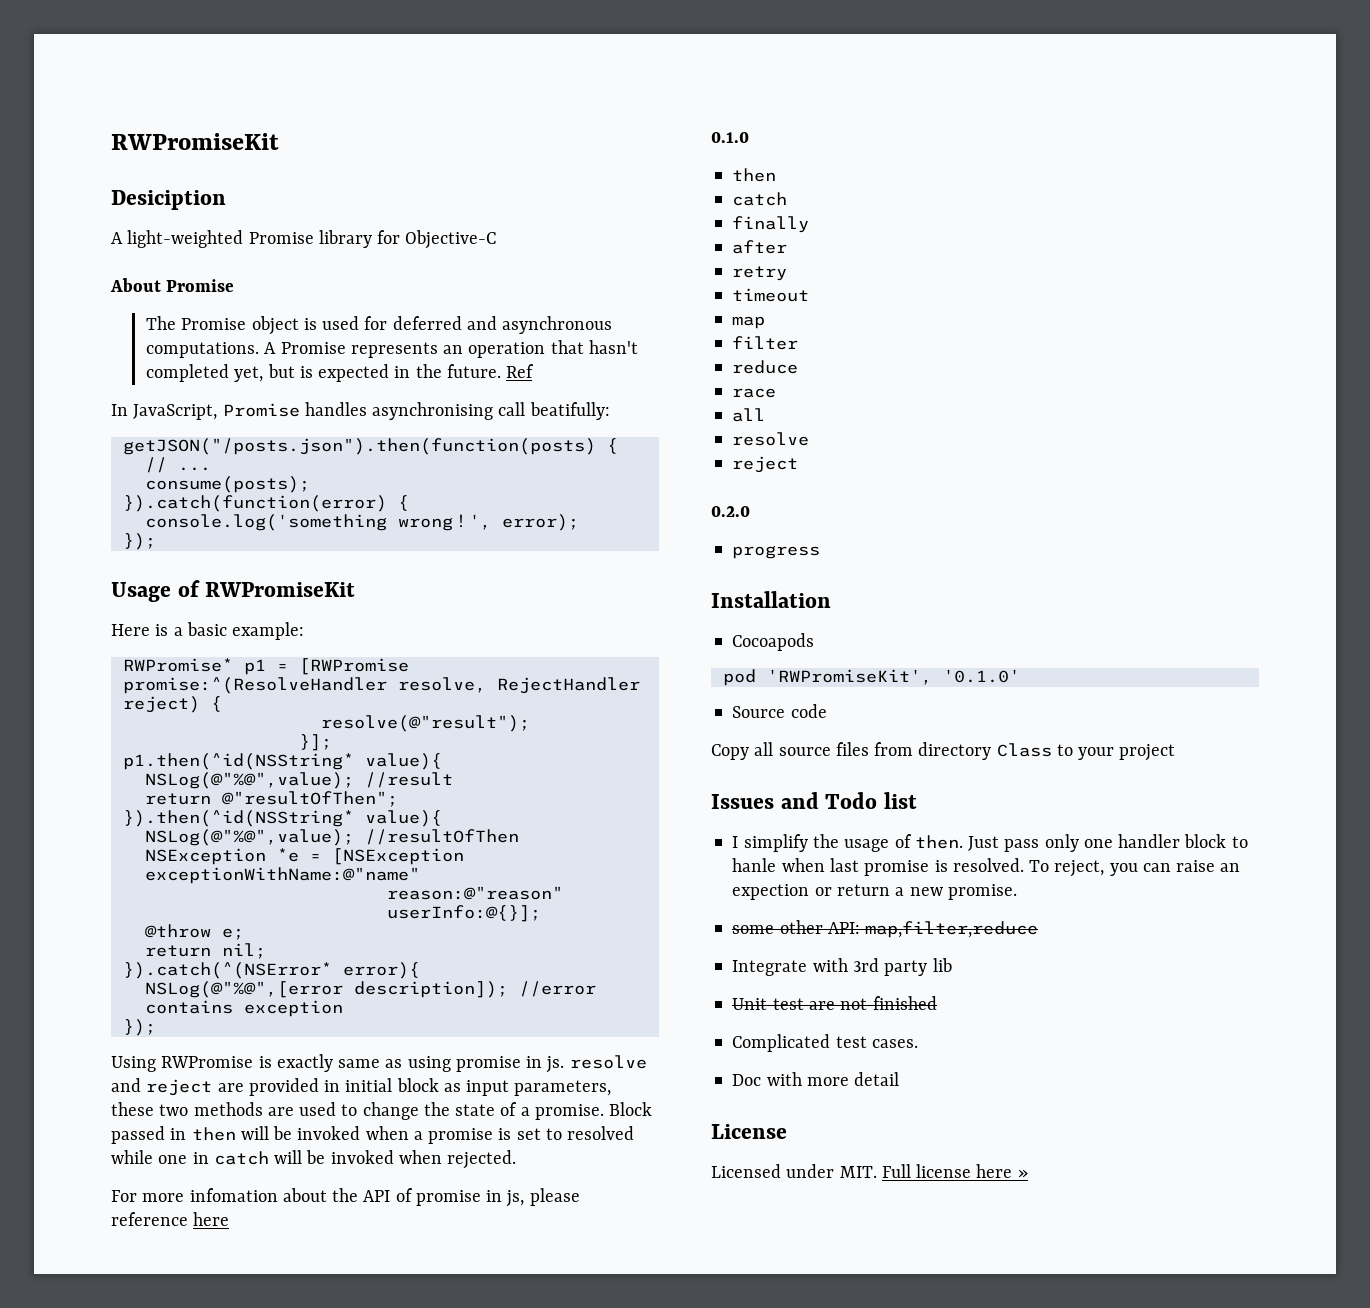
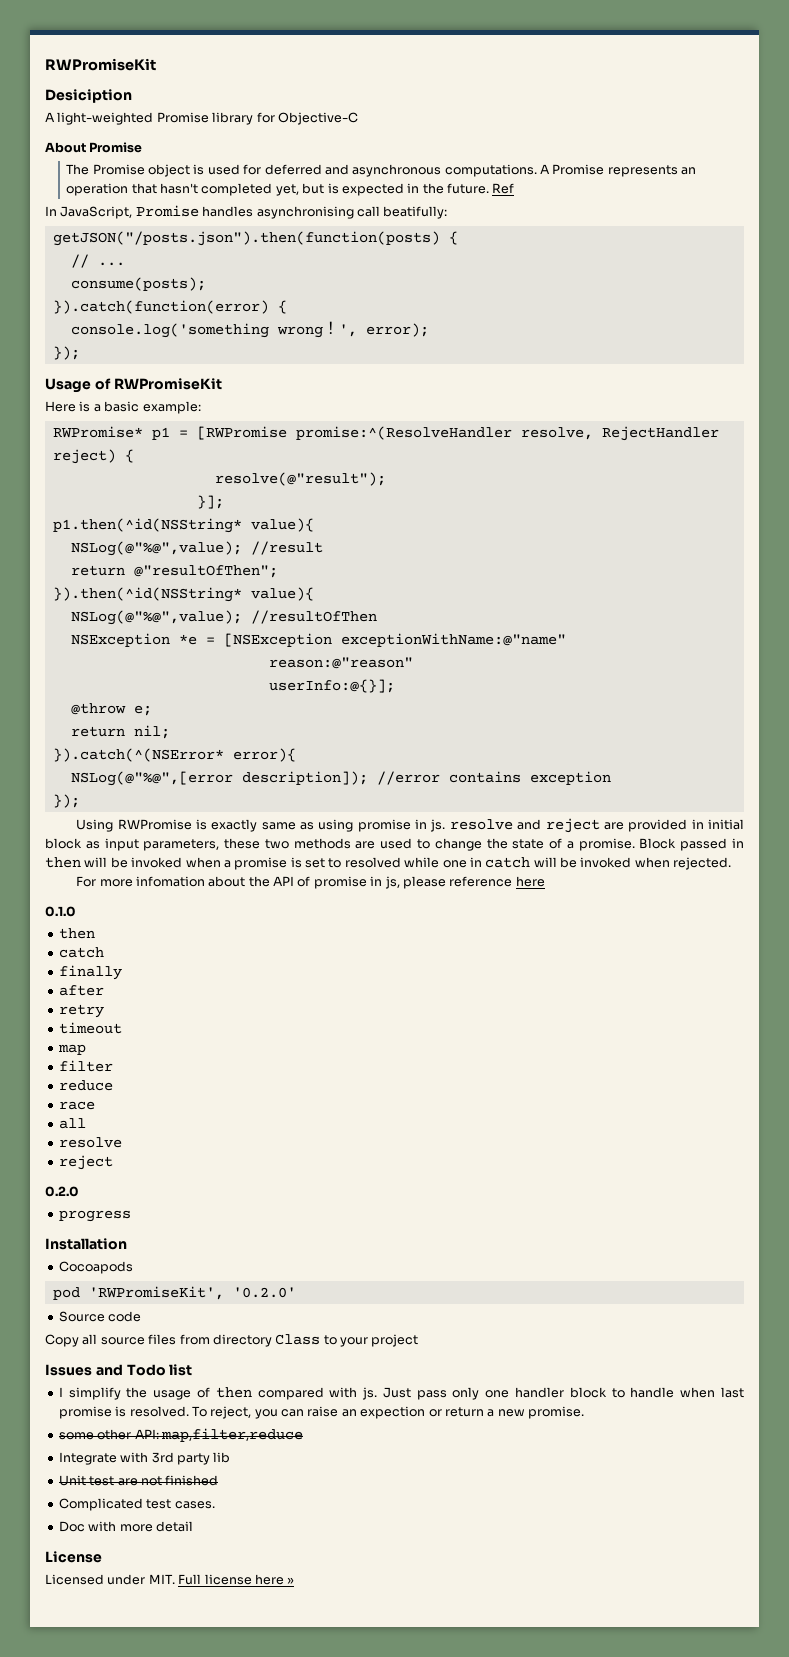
[942,669,1020,683] '0.1.0' -> [232,1287,296,1298] '0.2.0'
[914,835,963,849] then. -> [215,1387,378,1400] then compared with js.
[732,858,777,872] hanle -> [630,1387,675,1398] handle

